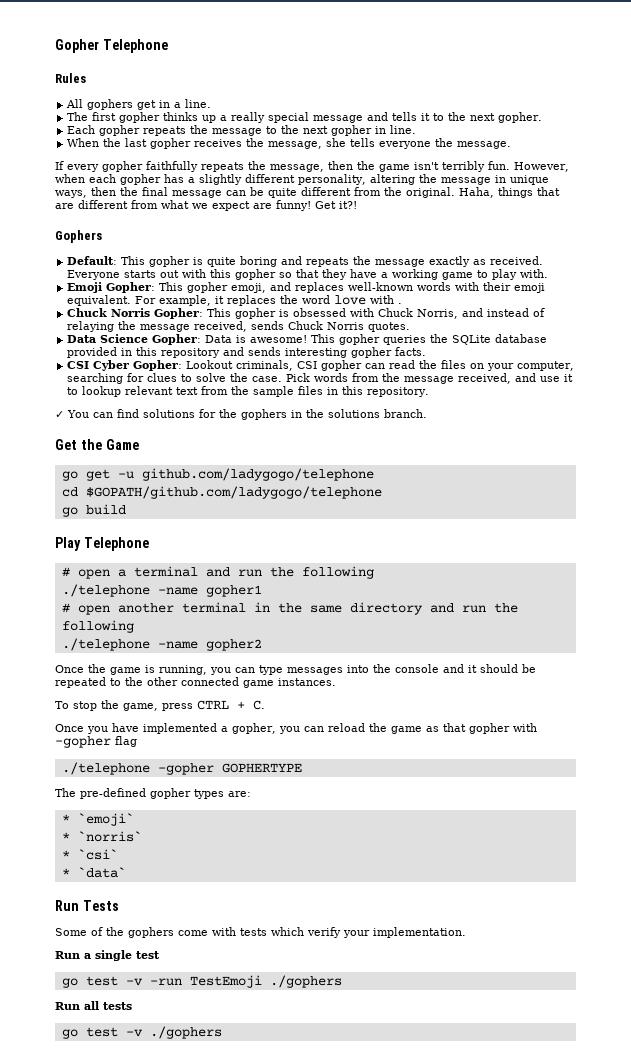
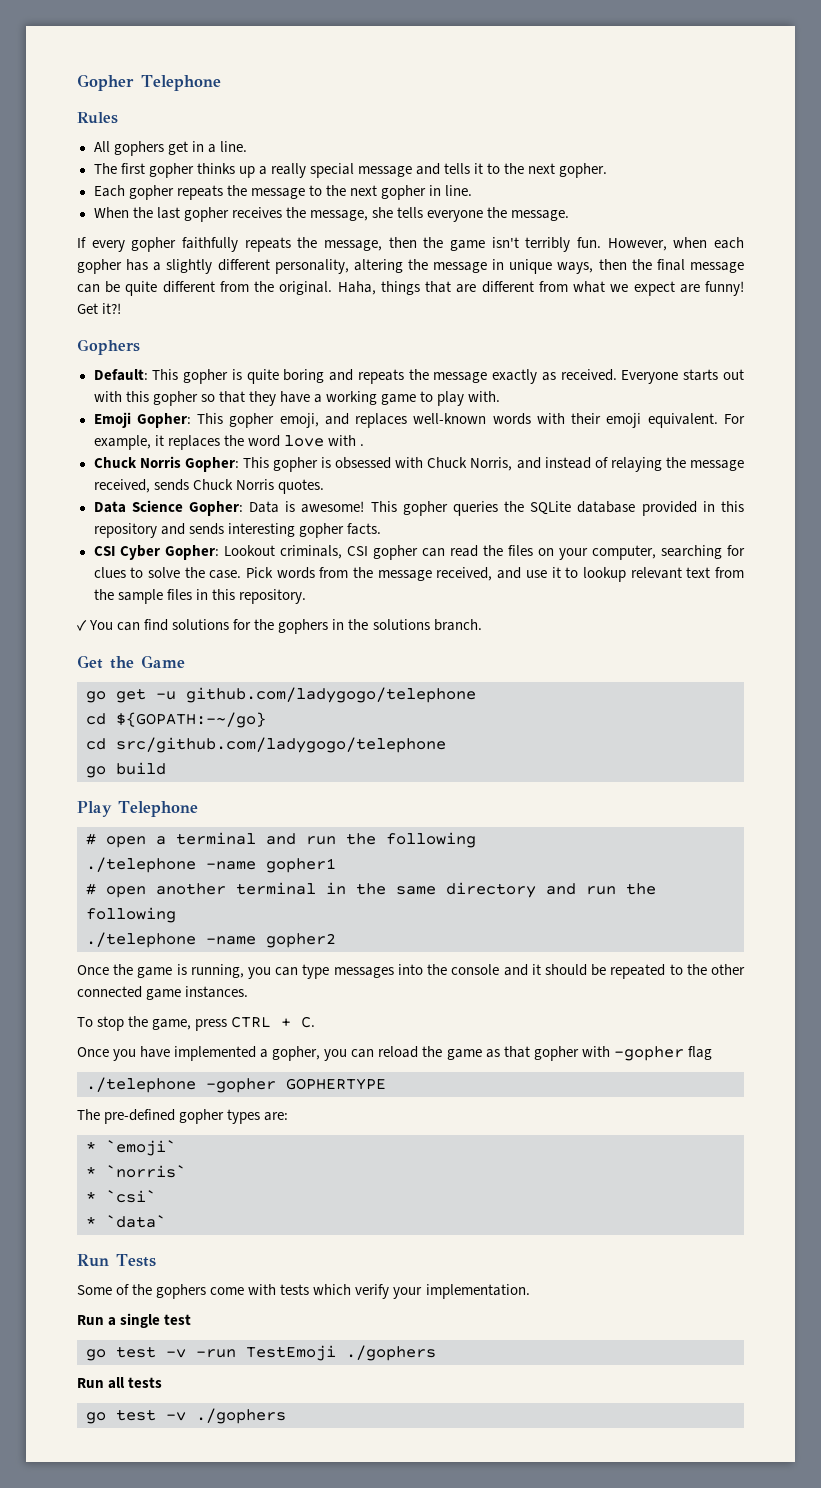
[85,486,382,499] $GOPATH/github.com/ladygogo/telephone -> [116,712,266,728] [86,737,446,753] ${GOPATH:-~/go} // cd src/github.com/ladygogo/telephone

